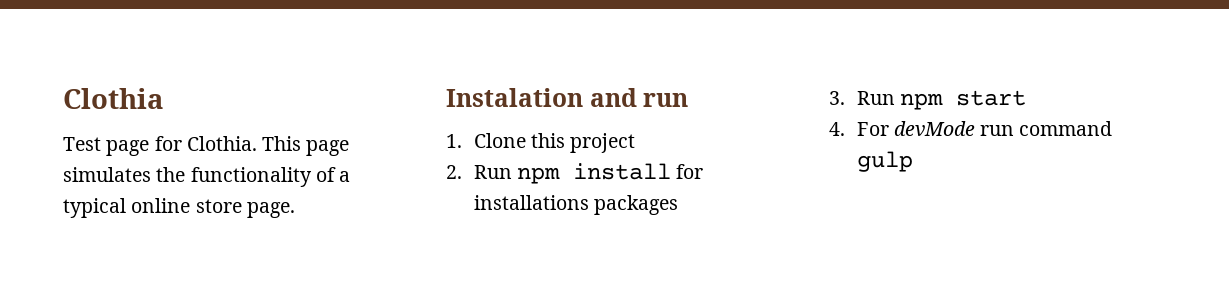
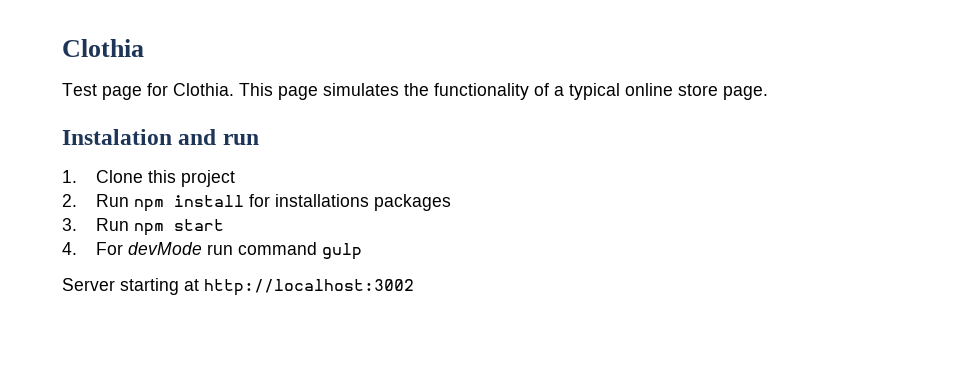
(913, 161) none -> [62,278,414,296] // Server starting at http://localhost:3002

